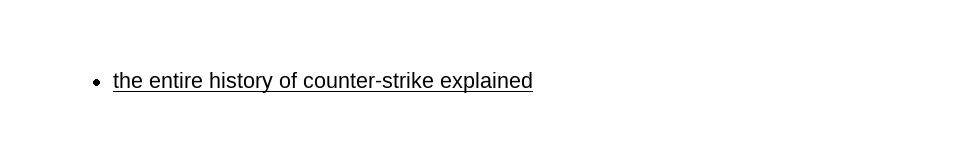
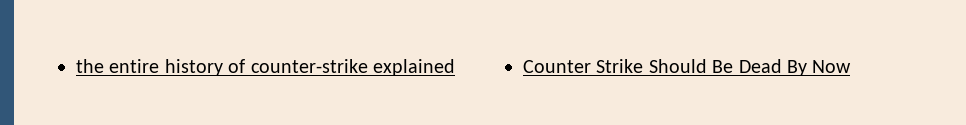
(533, 82) none -> [523,59,852,76] // Counter Strike Should Be Dead By Now

